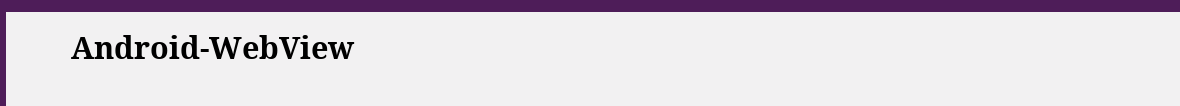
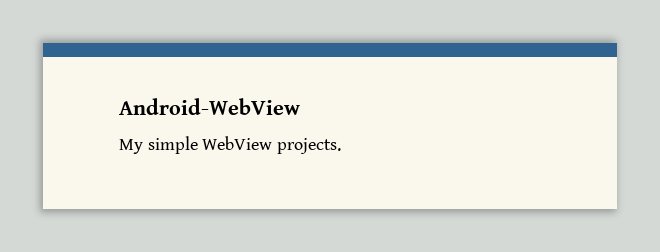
(355, 47) none -> [119,136,342,154] // My simple WebView projects.

